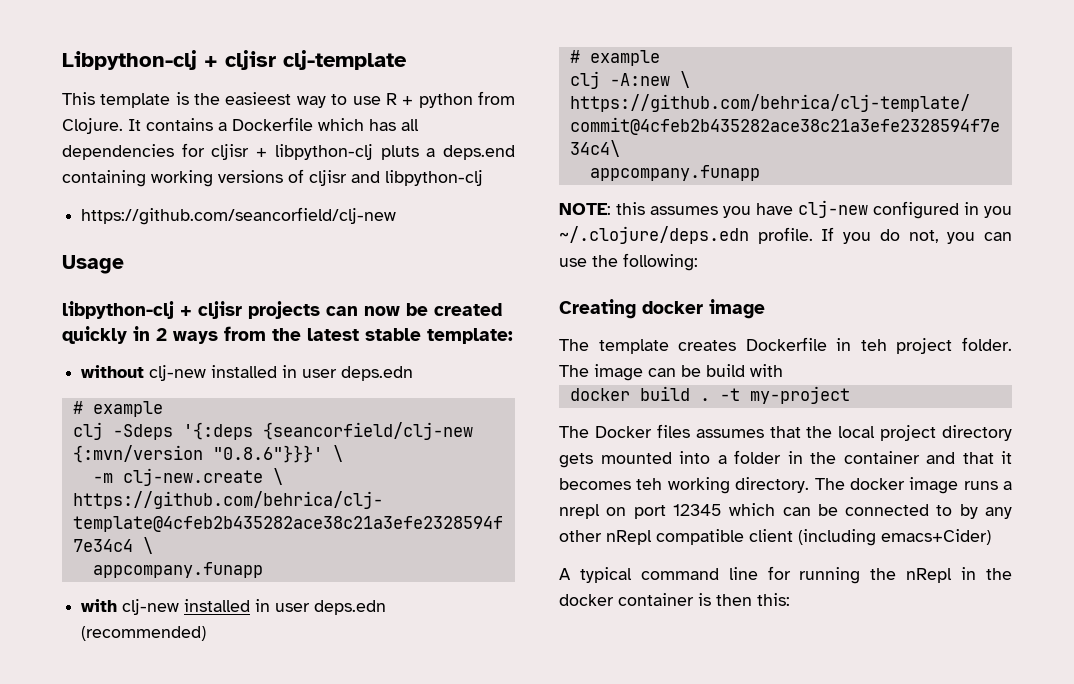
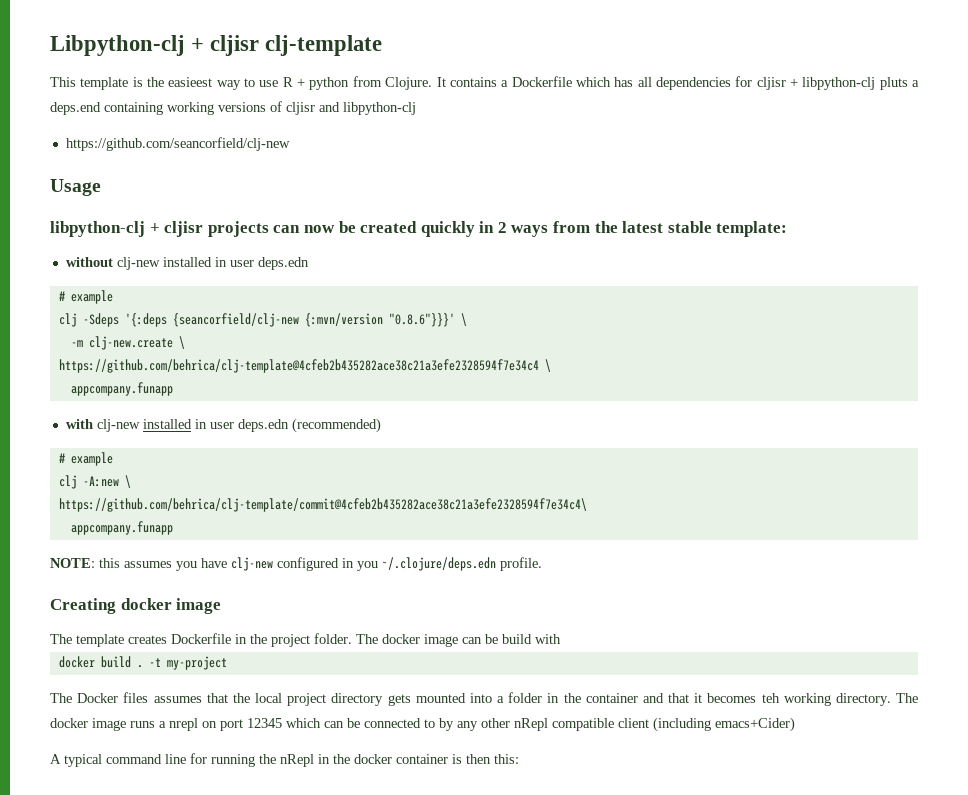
[821,227,1012,244] [559,253,698,271] If you do not, you can use the following: -> (542, 564) none
[860,339,887,351] teh -> [250,634,267,644] the
(589, 371) none -> [382,634,420,644] docker

